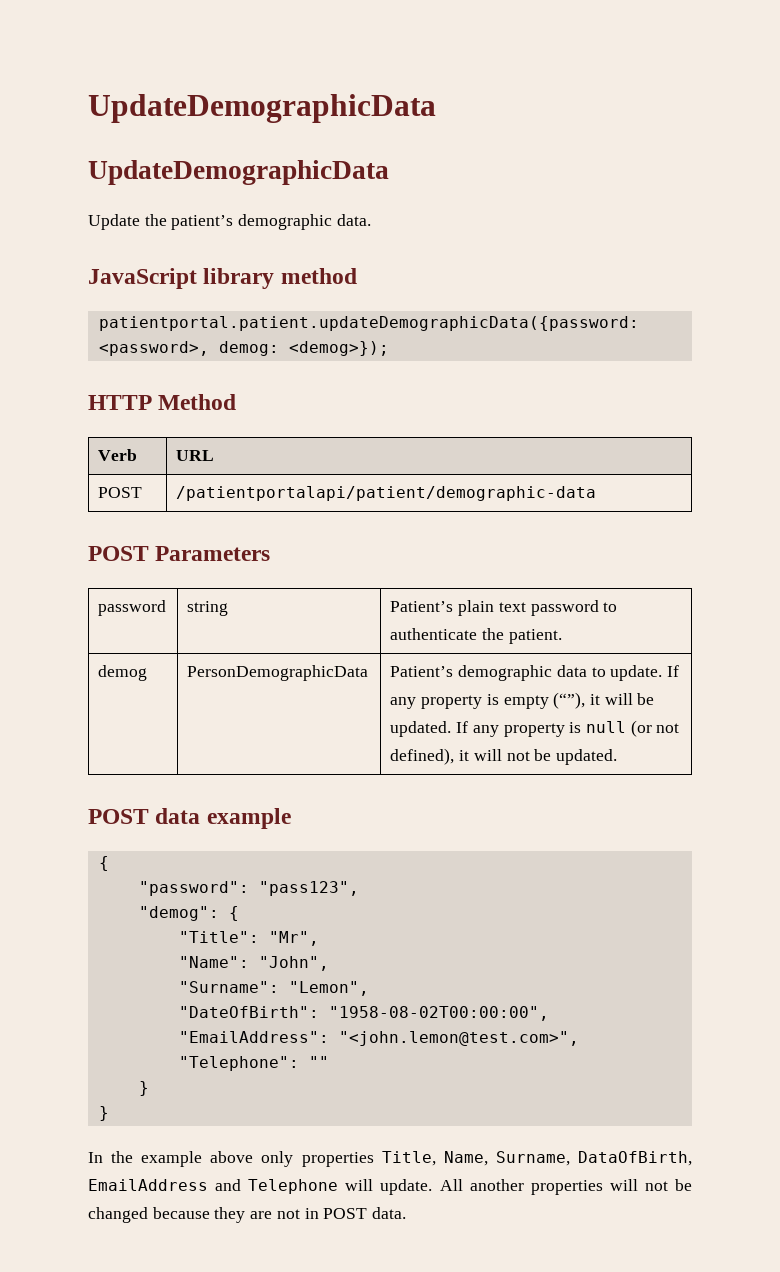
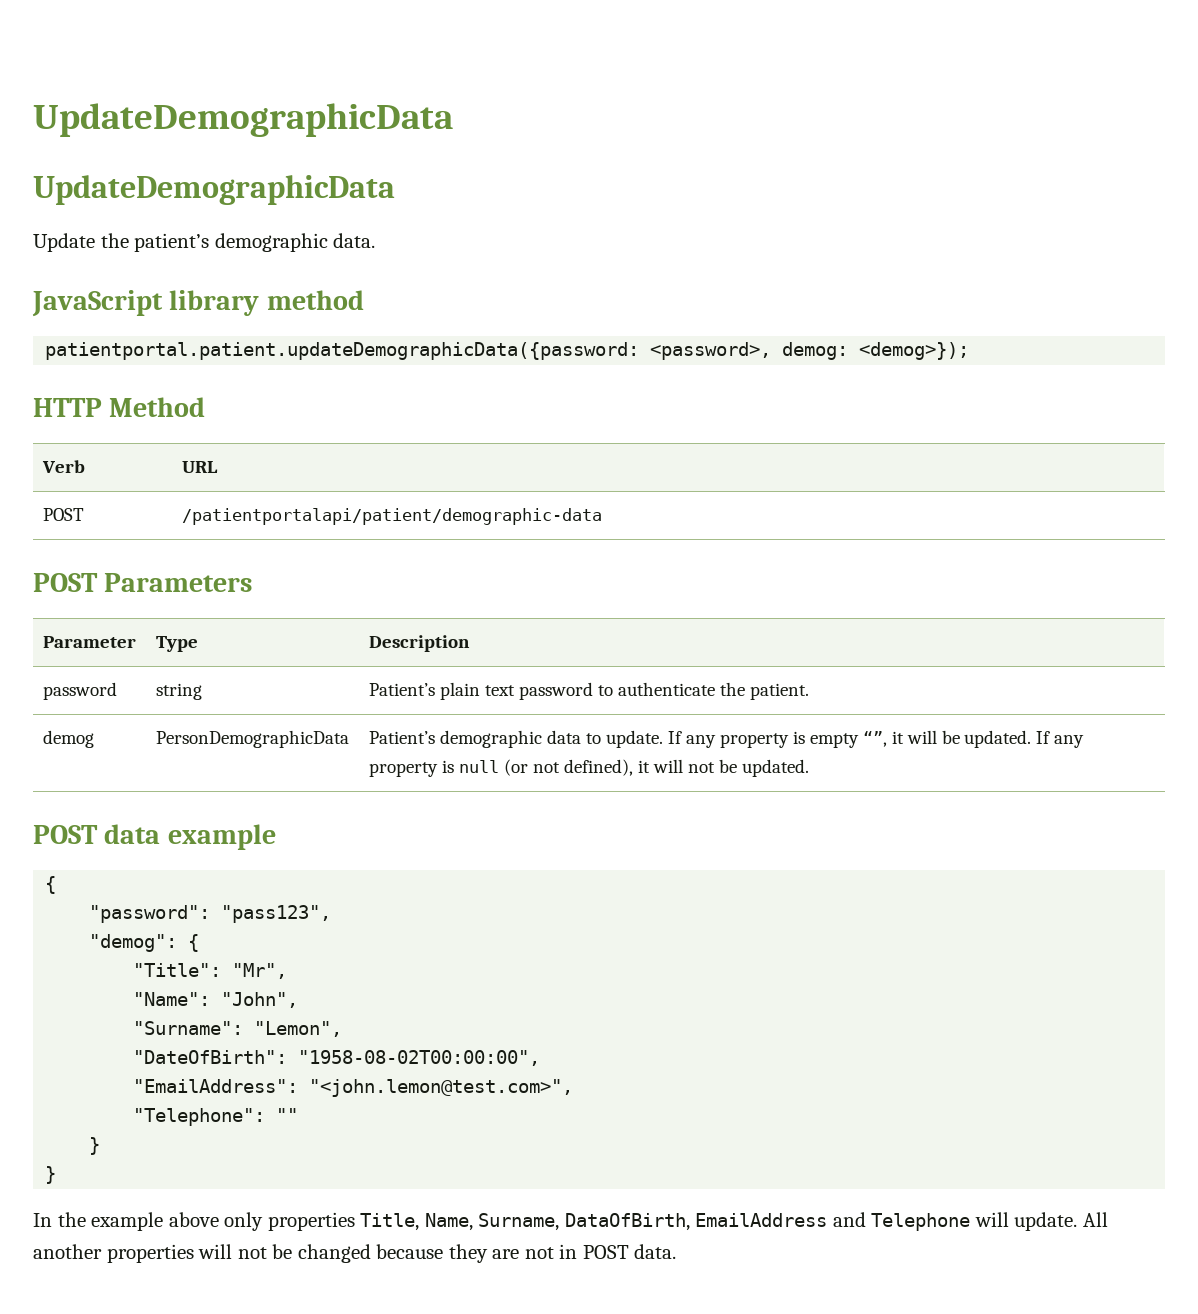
(271, 553) none -> [42,636,136,648] [155,636,198,652] [368,635,470,652] // Parameter | Type | Description
[553,692,586,709] (“”), -> [862,731,887,747] “”,

